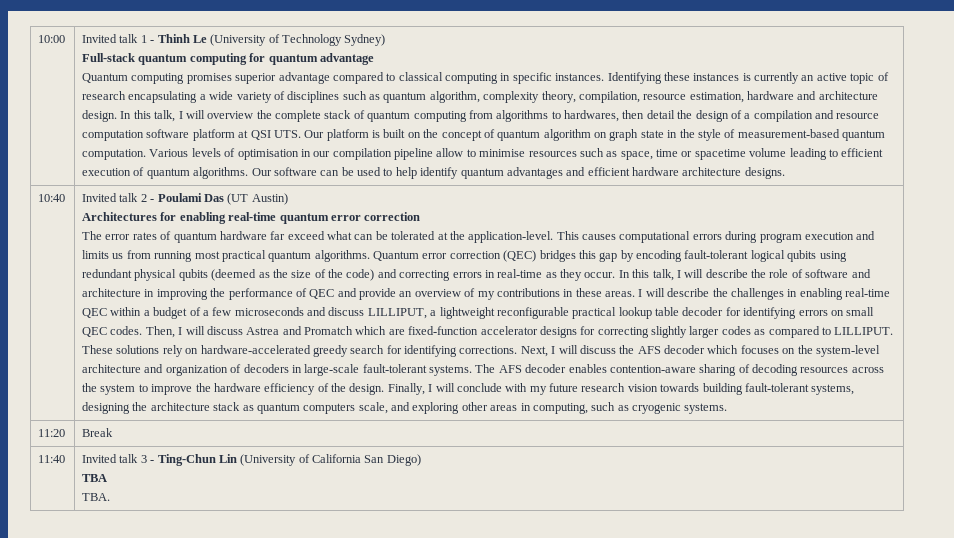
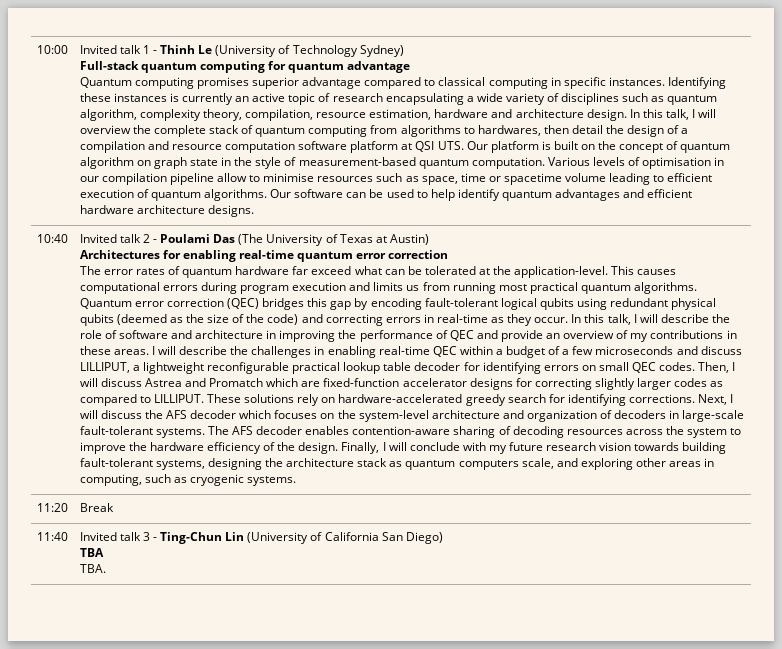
[227,193,249,205] (UT -> [238,234,387,246] (The University of Texas at

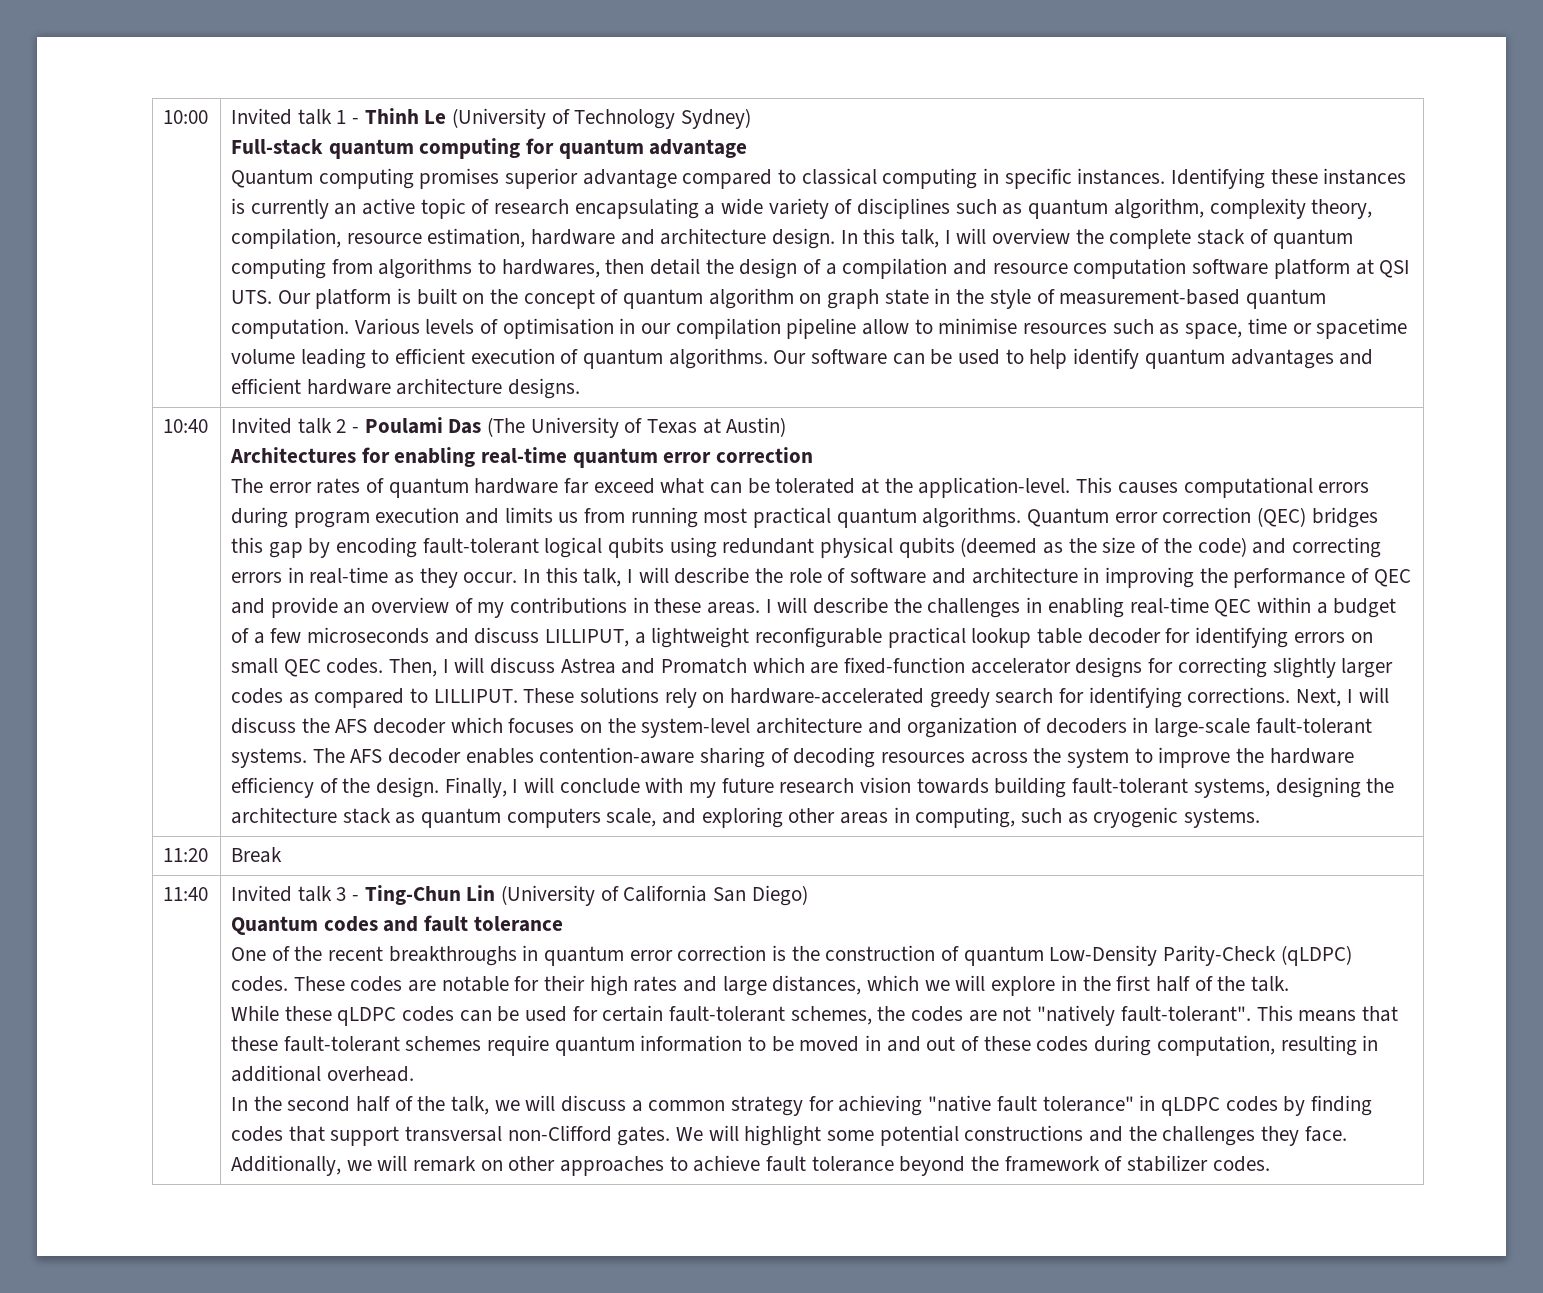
[79,548,104,557] [79,564,106,573] TBA // TBA. -> [231,915,563,935] [231,945,1352,966] [231,975,1289,996] [231,1005,1398,1026] [231,1035,1379,1056] [231,1065,414,1082] [231,1095,1372,1116] [231,1125,1347,1146] [231,1155,1270,1176] Quantum codes and fault tolerance // One of the recent breakthroughs in quantum error correction is the construction of quantum Low-Density Parity-Check (qLDPC) codes. These codes are notable for their high rates and large distances, which we will explore in the first half of the talk. // While these qLDPC codes can be used for certain fault-tolerant schemes, the codes are not "natively fault-tolerant". This means that these fault-tolerant schemes require quantum information to be moved in and out of these codes during computation, resulting in additional overhead. // In the second half of the talk, we will discuss a common strategy for achieving "native fault tolerance" in qLDPC codes by finding codes that support transversal non-Clifford gates. We will highlight some potential constructions and the challenges they face. Additionally, we will remark on other approaches to achieve fault tolerance beyond the framework of stabilizer codes.

